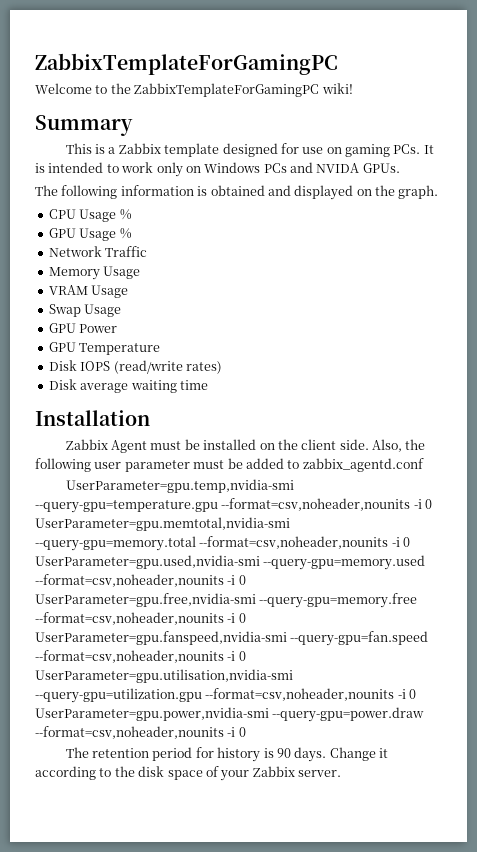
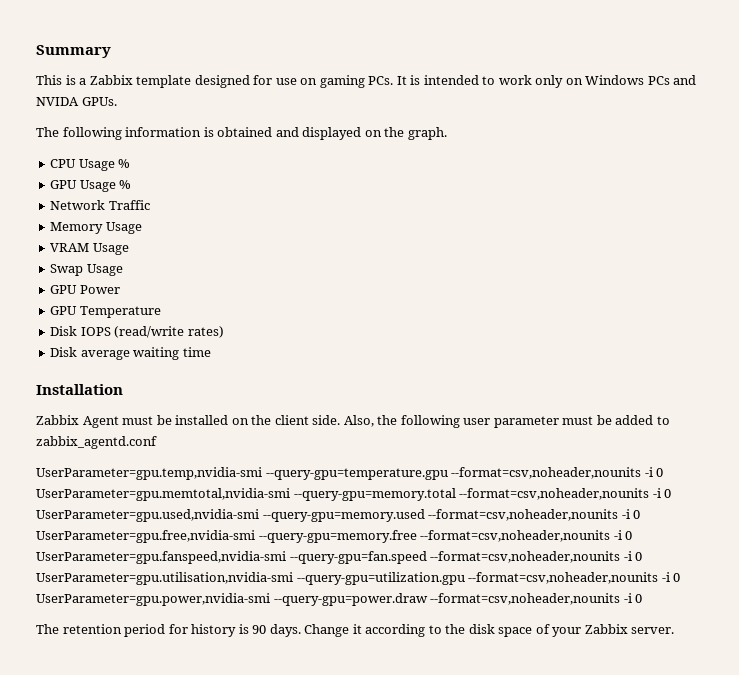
[35,53,338,75] [35,83,353,97] ZabbixTemplateForGamingPC // Welcome to the ZabbixTemplateForGamingPC wiki! // -> (36, 51) none

